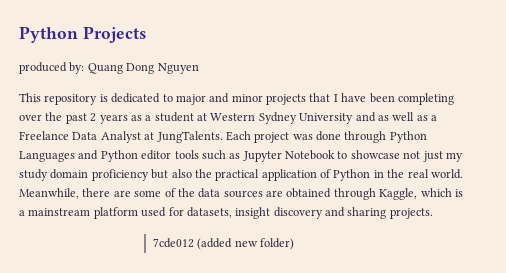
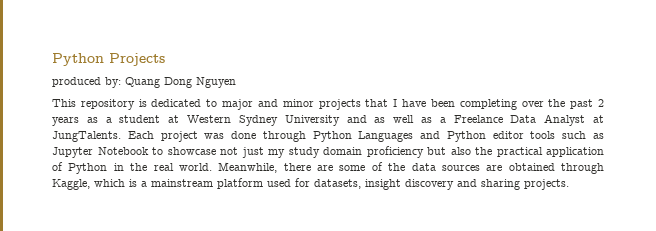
[152,238,294,250] // 7cde012 (added new folder) -> (569, 184) none

